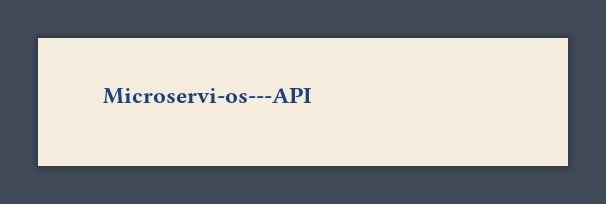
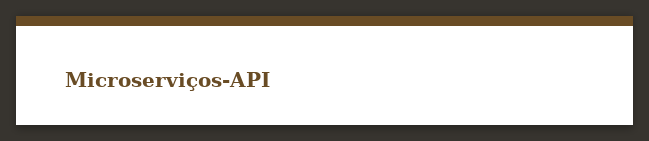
[103,87,312,104] Microservi-os---API -> [65,72,270,91] Microserviços-API

